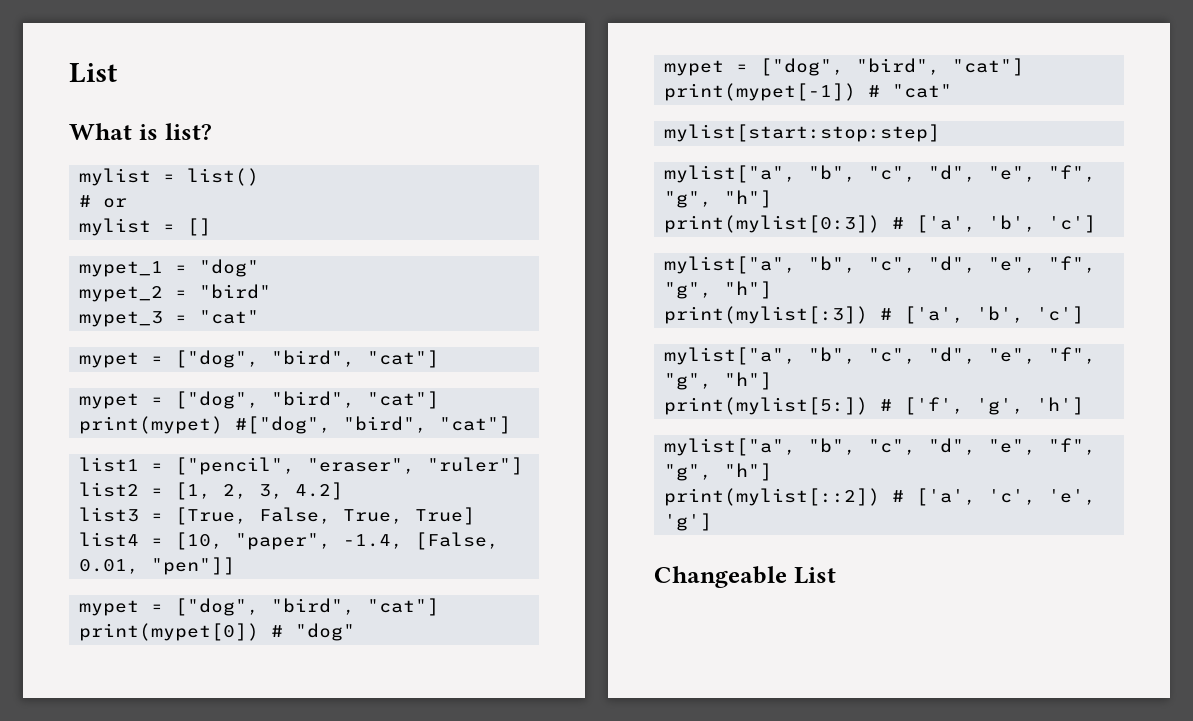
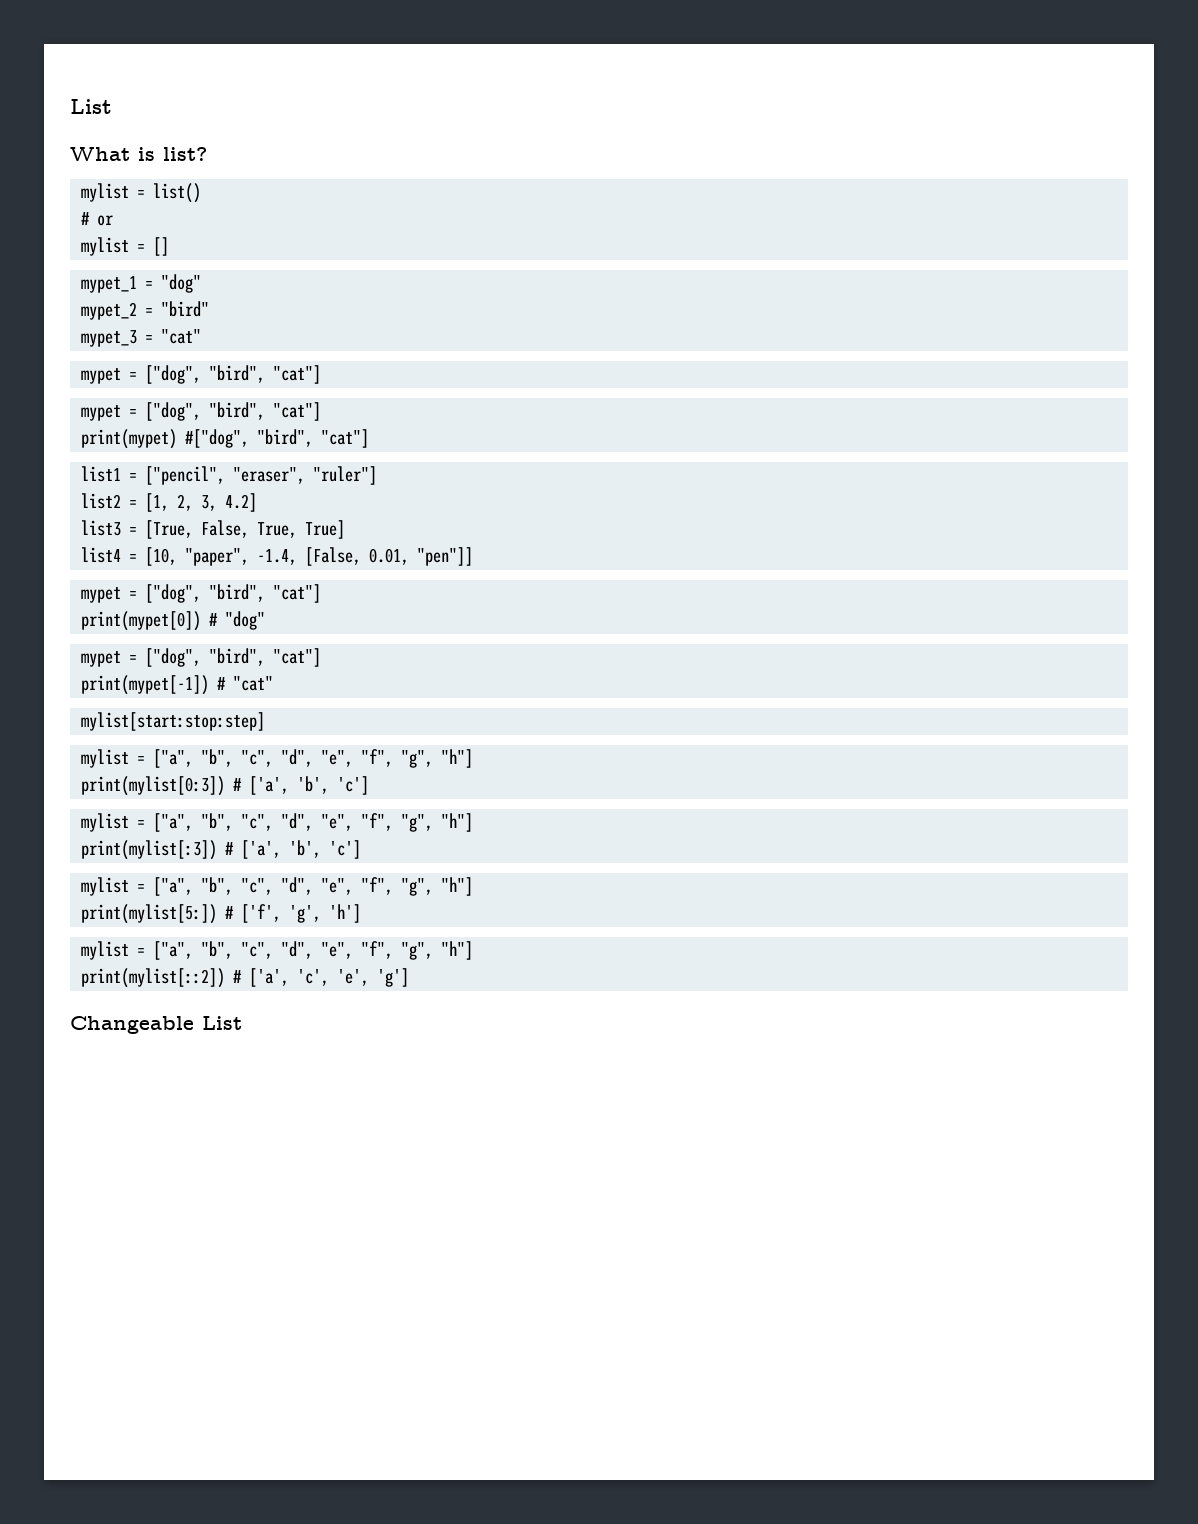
[664,165,797,183] mylist["a", -> [81,749,194,768] mylist = ["a",
[664,256,797,274] mylist["a", -> [81,813,194,832] mylist = ["a",
[664,347,797,365] mylist["a", -> [81,877,194,896] mylist = ["a",
[664,438,797,456] mylist["a", -> [81,941,194,960] mylist = ["a",

